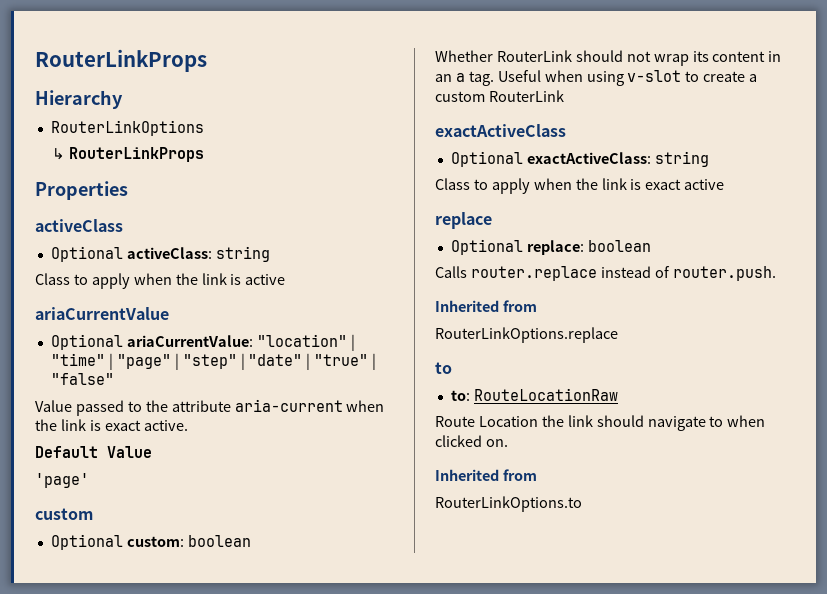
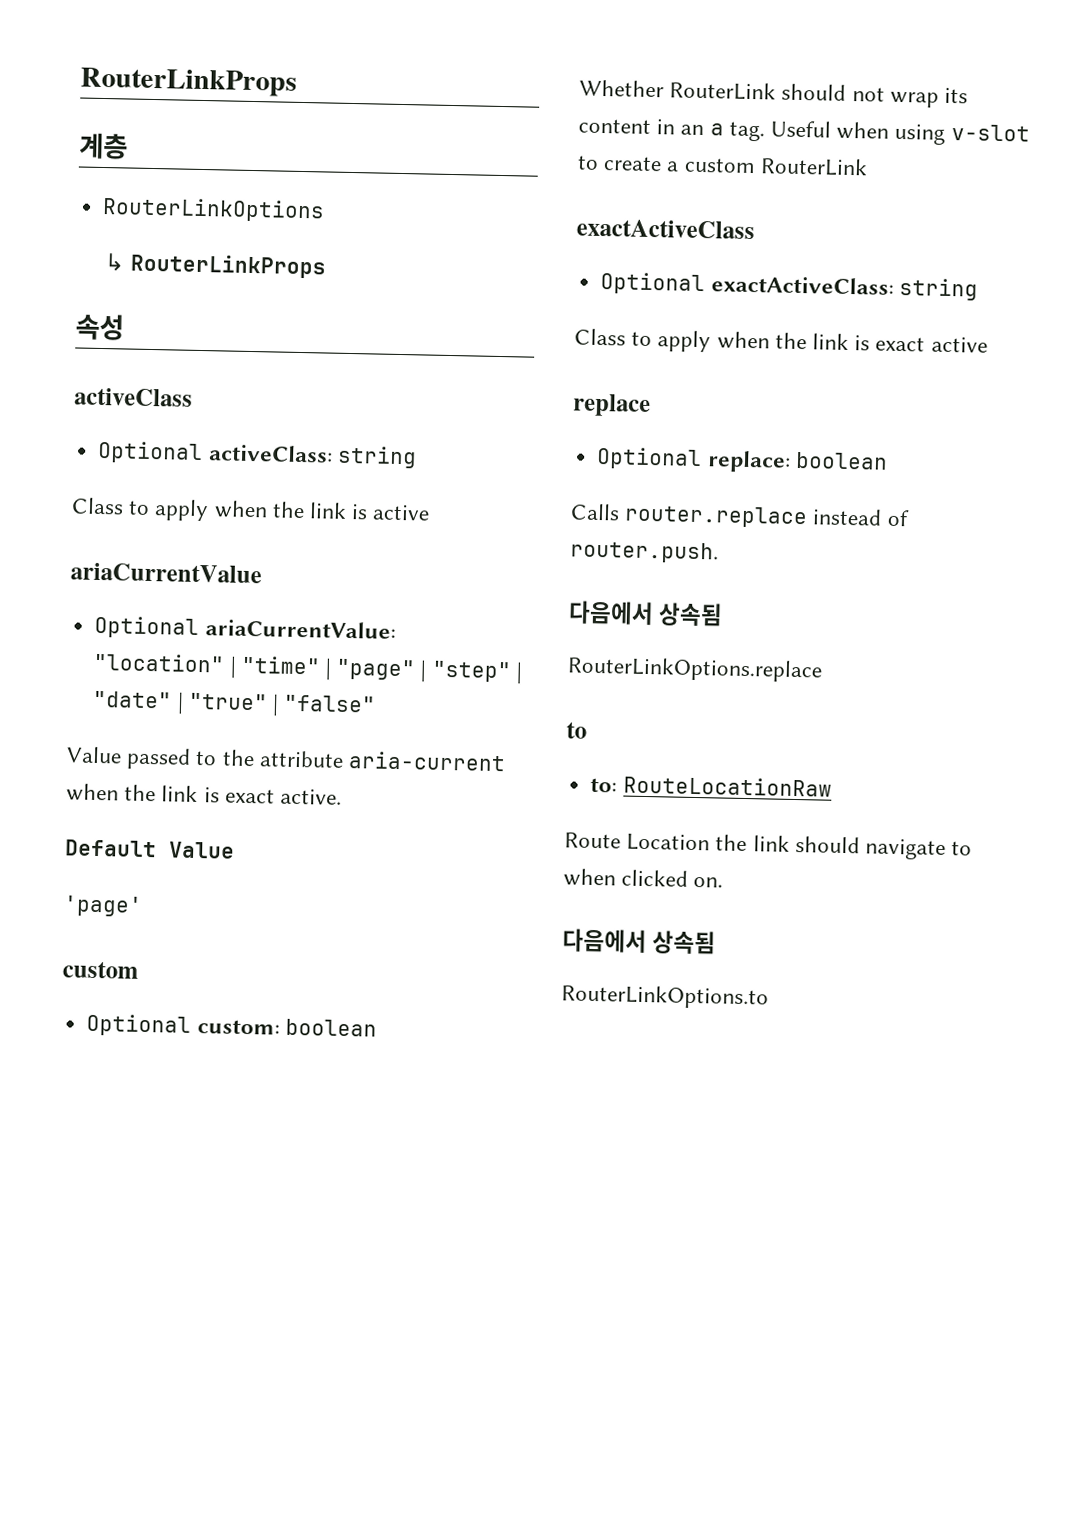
[35,49,207,72] [35,90,123,109] RouterLinkProps // Hierarchy -> [80,67,297,97] [79,132,128,160] RouterLinkProps // 계층
[35,181,128,200] Properties -> [75,313,124,341] 속성
[435,300,537,312] Inherited from -> [568,600,724,627] 다음에서 상속됨
[435,469,537,481] Inherited from -> [562,928,717,955] 다음에서 상속됨

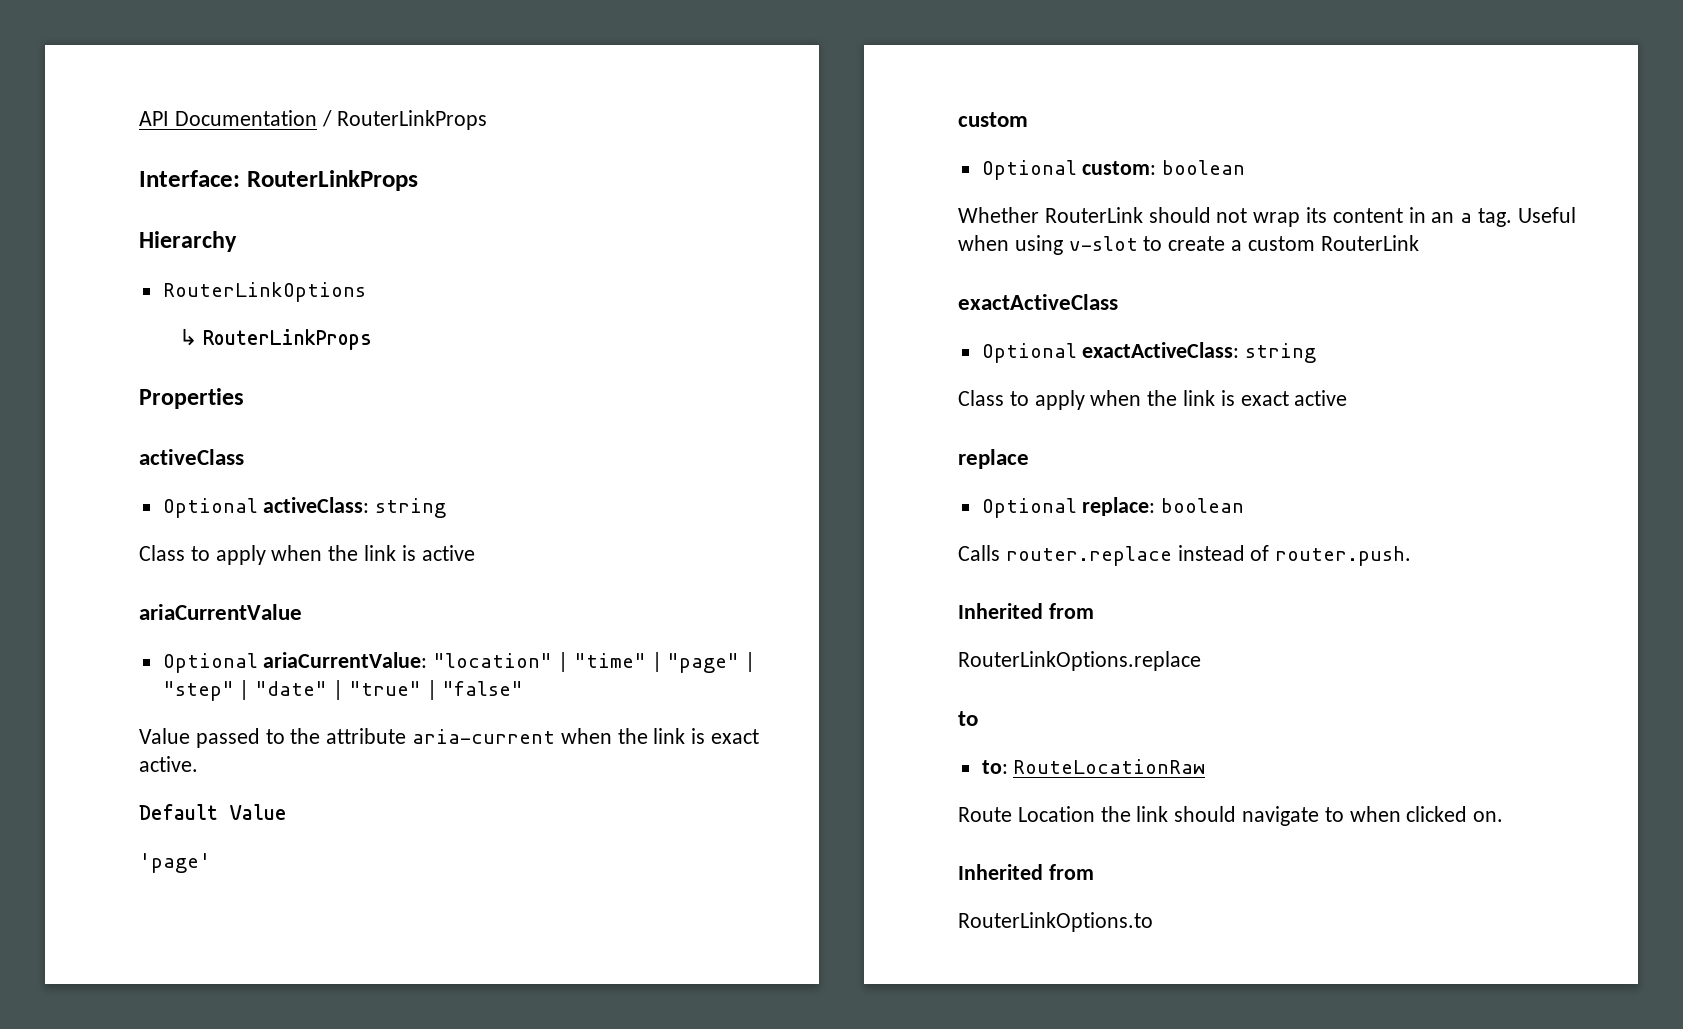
[80,67,297,97] [79,132,128,160] RouterLinkProps // 계층 -> [139,110,488,130] [139,170,418,191] [139,231,237,252] API Documentation / RouterLinkProps // Interface: RouterLinkProps // Hierarchy
[75,313,124,341] 속성 -> [139,388,244,409] Properties
[568,600,724,627] 다음에서 상속됨 -> [958,603,1094,619] Inherited from
[562,928,717,955] 다음에서 상속됨 -> [958,864,1094,880] Inherited from

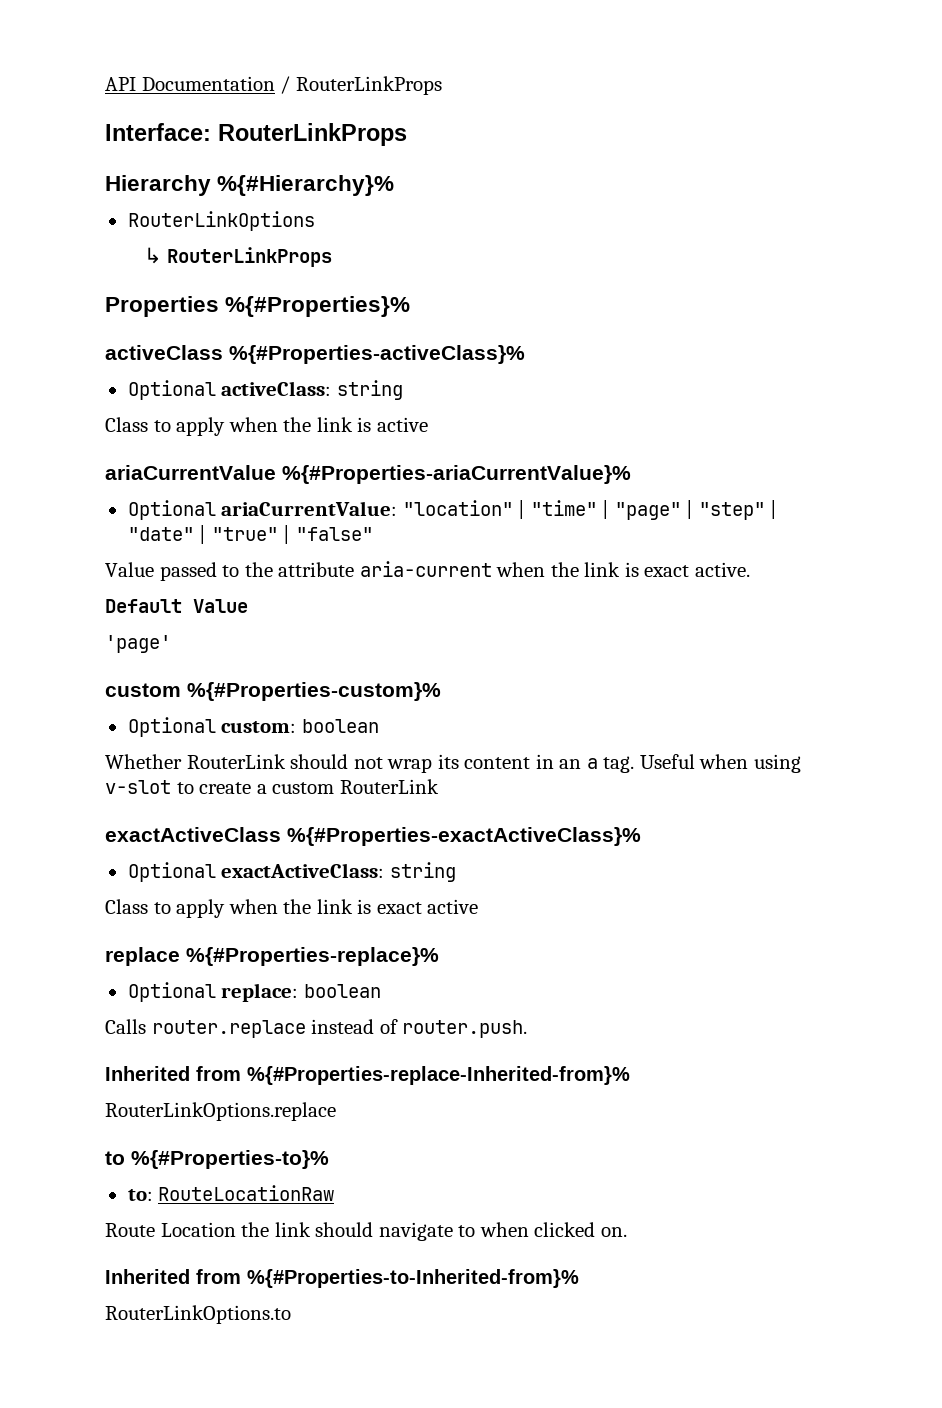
(237, 241) none -> [217,175,395,196] %{#Hierarchy}%
(244, 398) none -> [225,296,411,317] %{#Properties}%
(244, 457) none -> [229,345,525,364] %{#Properties-activeClass}%
(302, 612) none -> [282,465,631,484] %{#Properties-ariaCurrentValue}%
(1028, 119) none -> [187,682,441,701] %{#Properties-custom}%
(1118, 302) none -> [287,827,641,846] %{#Properties-exactActiveClass}%
(1029, 459) none -> [186,947,439,966] %{#Properties-replace}%
(1094, 611) none -> [247,1066,630,1085] %{#Properties-replace-Inherited-from}%
(978, 718) none -> [131,1150,329,1169] %{#Properties-to}%
(1094, 872) none -> [247,1269,579,1288] %{#Properties-to-Inherited-from}%

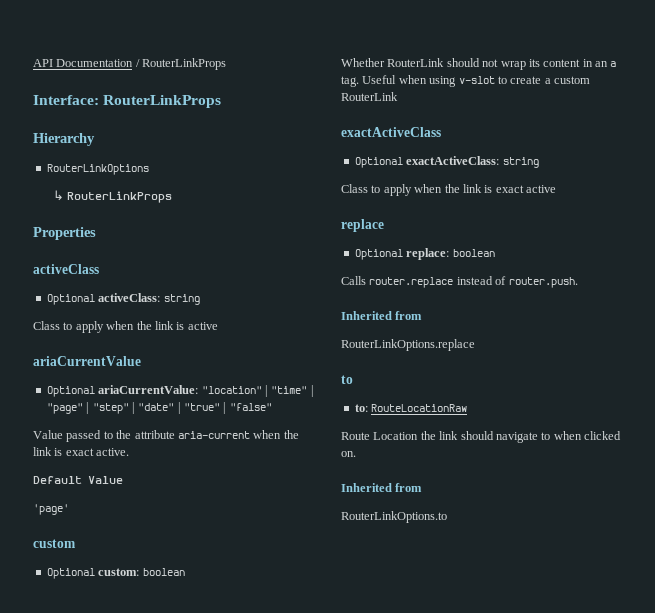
[217,175,395,196] %{#Hierarchy}% -> (95, 139) none
[225,296,411,317] %{#Properties}% -> (96, 233) none
[229,345,525,364] %{#Properties-activeClass}% -> (99, 269) none
[282,465,631,484] %{#Properties-ariaCurrentValue}% -> (141, 361) none
[187,682,441,701] %{#Properties-custom}% -> (76, 543) none
[287,827,641,846] %{#Properties-exactActiveClass}% -> (441, 132) none
[186,947,439,966] %{#Properties-replace}% -> (384, 225) none
[247,1066,630,1085] %{#Properties-replace-Inherited-from}% -> (423, 315) none
[131,1150,329,1169] %{#Properties-to}% -> (353, 379) none
[247,1269,579,1288] %{#Properties-to-Inherited-from}% -> (423, 487) none

